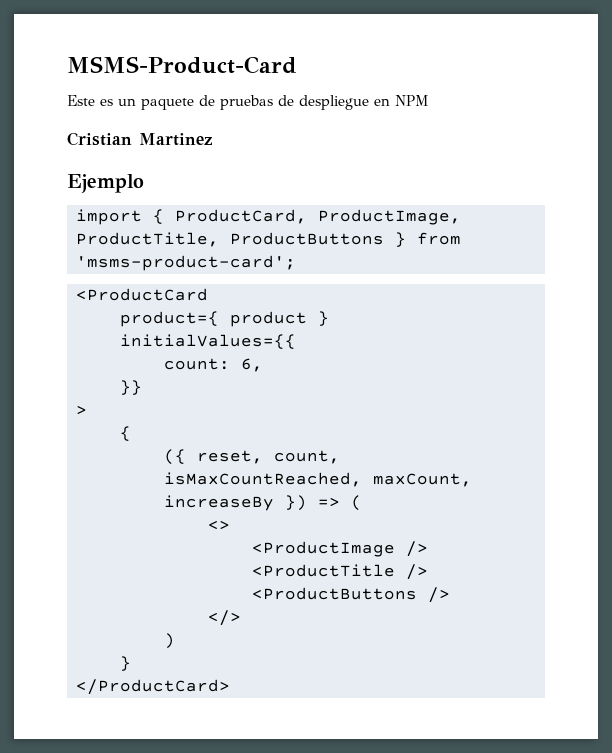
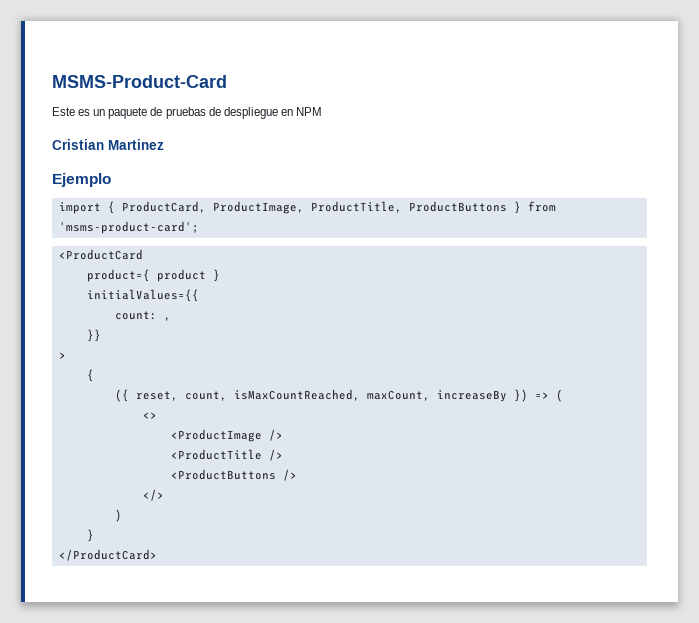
[241,358,263,372] 6, -> [163,317,171,321] ,

